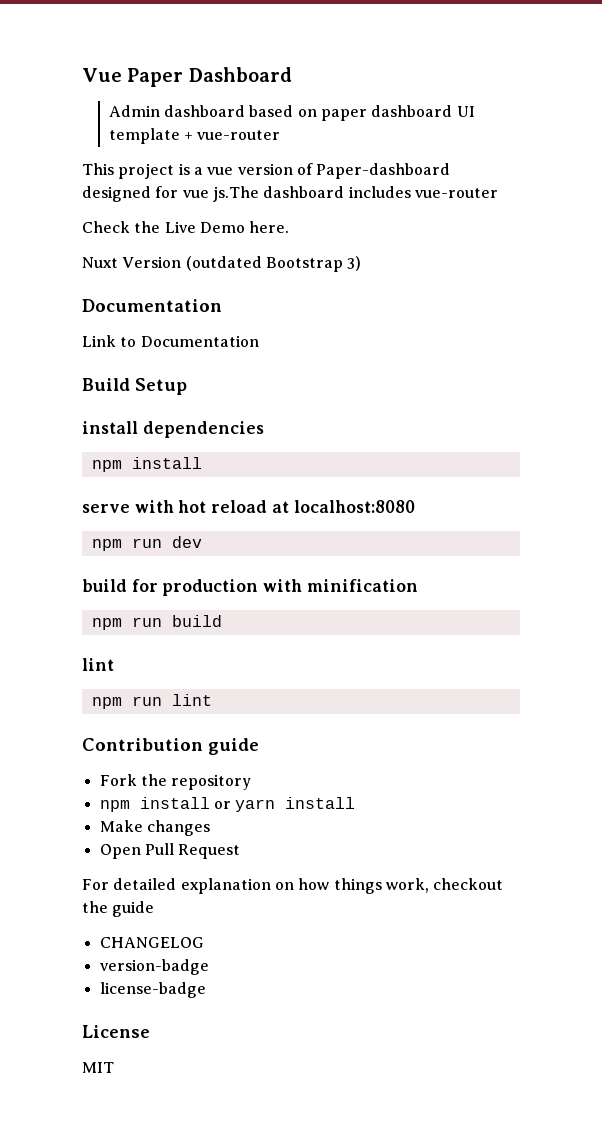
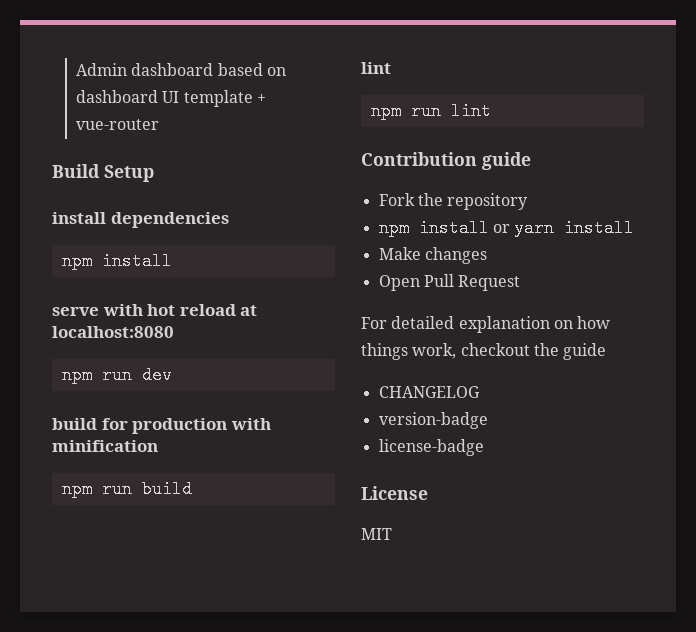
[82,67,292,87] Vue Paper Dashboard // -> (75, 69) none
[321,109,368,121] paper -> (286, 71) none
[82,163,451,179] [82,186,498,202] [82,221,290,233] [82,256,362,272] [82,299,222,312] [82,335,259,347] // This project is a vue version of Paper-dashboard designed for vue js.The dashboard includes vue-router // Check the Live Demo here. // Nuxt Version (outdated Bootstrap 3) // Documentation // Link to Documentation -> (159, 124) none

